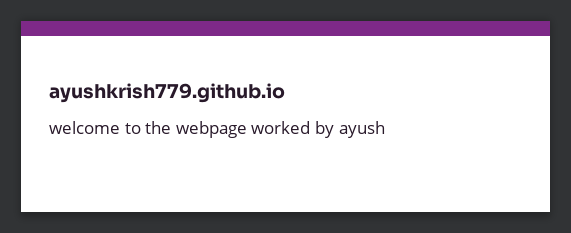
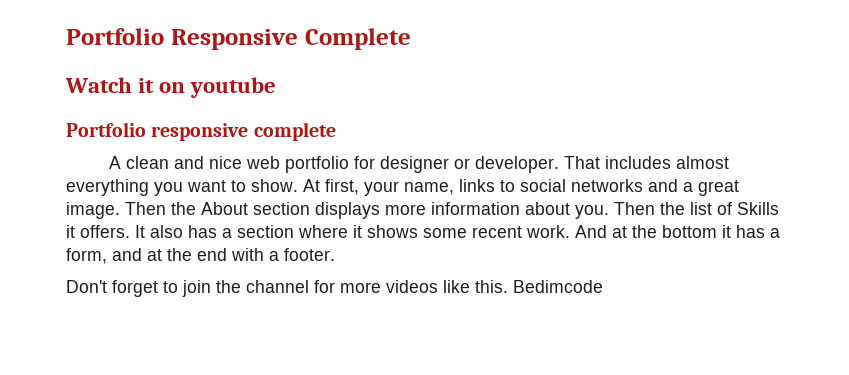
[49,83,285,103] [49,121,385,138] ayushkrish779.github.io // welcome to the webpage worked by ayush -> [66,28,411,50] [65,77,277,98] [66,122,336,141] [109,156,730,173] [66,179,739,196] [66,202,779,219] [66,225,780,238] [66,248,335,264] [66,280,603,297] Portfolio Responsive Complete // Watch it on youtube // Portfolio responsive complete // A clean and nice web portfolio for designer or developer. That includes almost everything you want to show. At first, your name, links to social networks and a great image. Then the About section displays more information about you. Then the list of Skills it offers. It also has a section where it shows some recent work. And at the bottom it has a form, and at the end with a footer. // Don't forget to join the channel for more videos like this. Bedimcode

